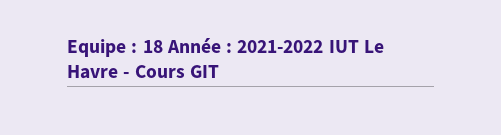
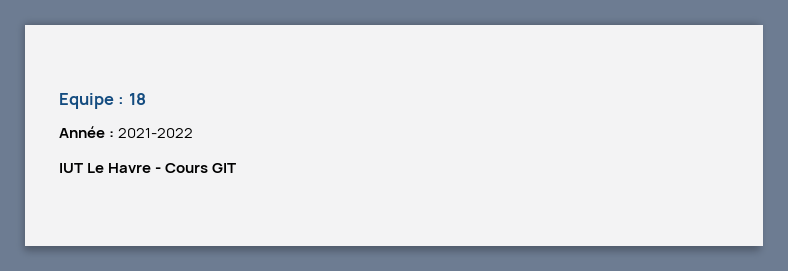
(163, 46) none -> (146, 99) //
(324, 46) none -> (194, 133) //

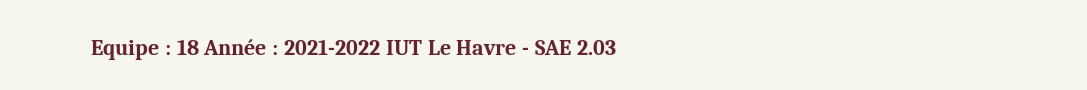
(146, 99) // -> (199, 47) none
(194, 133) // -> (381, 47) none
[165,163,237,173] Cours GIT -> [535,40,616,55] SAE 2.03

